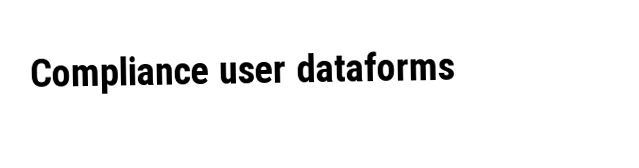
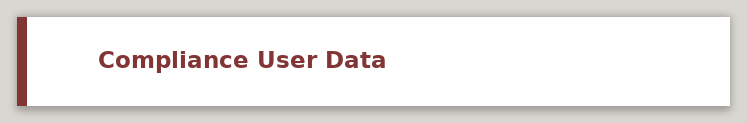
[218,49,455,84] user dataforms -> [257,51,387,68] User Data

